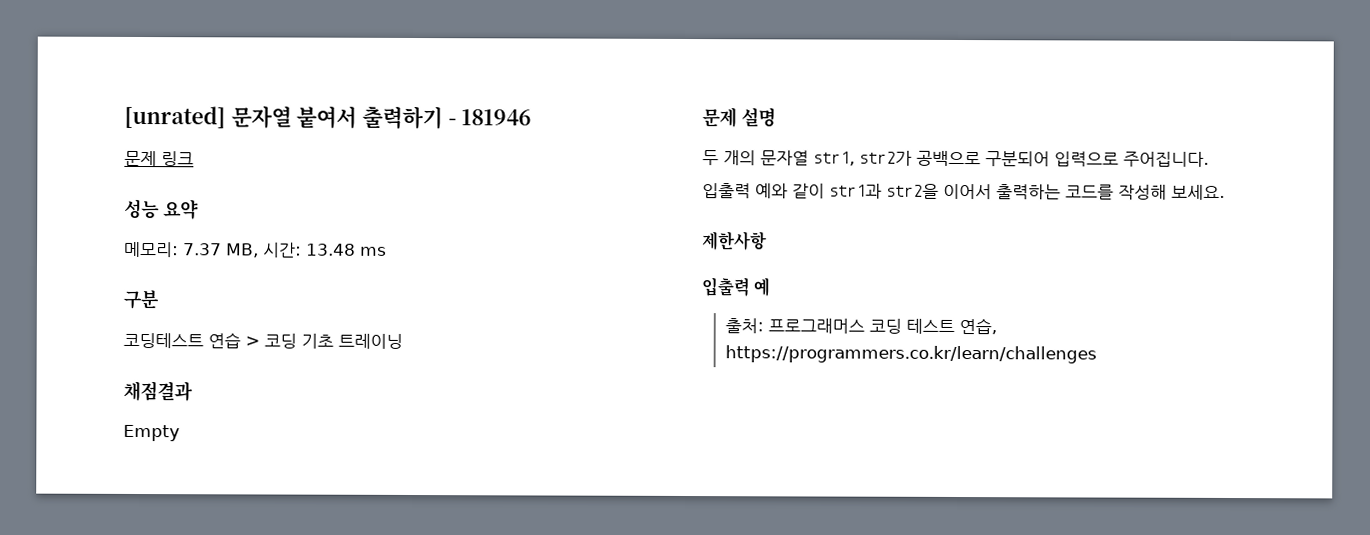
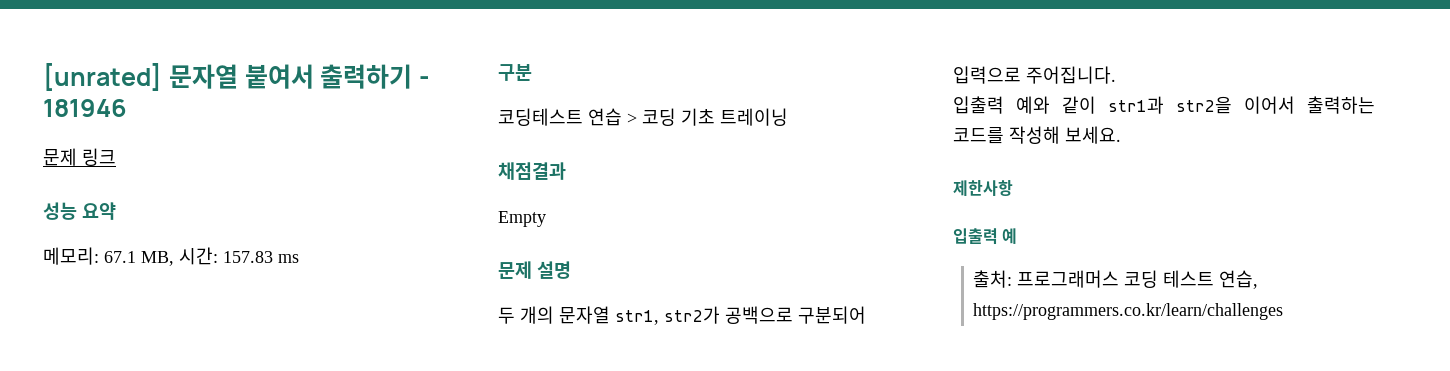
[183,243,222,256] 7.37 -> [104,251,136,263] 67.1
[306,243,356,256] 13.48 -> [223,251,273,263] 157.83

